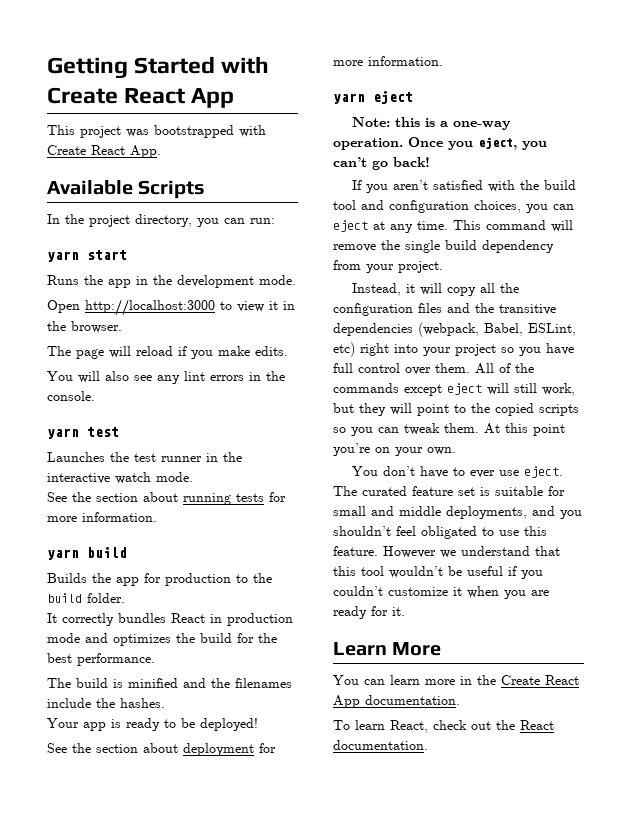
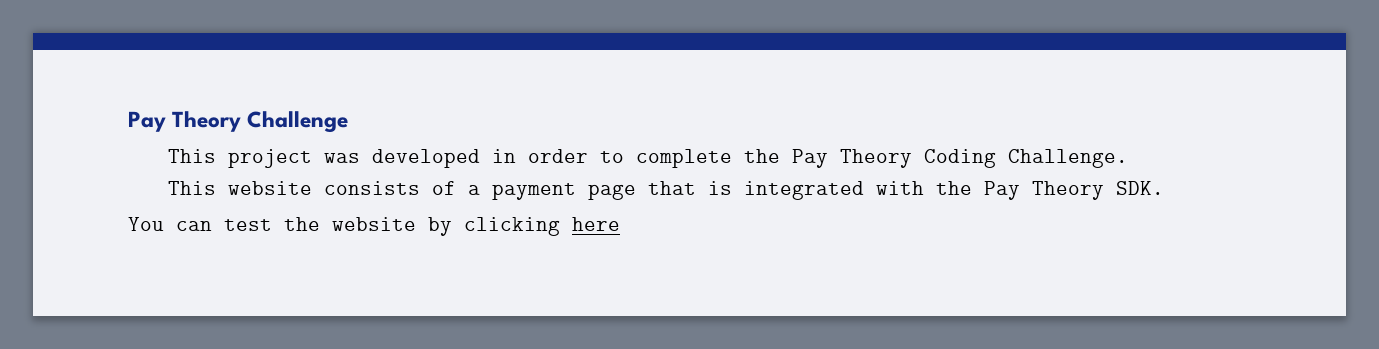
[47,56,270,79] [47,87,235,108] [47,125,266,138] [47,145,161,158] [47,180,206,199] [47,214,275,227] [47,250,127,262] [47,275,296,288] [47,299,295,316] [47,321,122,333] [47,346,288,359] [47,371,285,384] [47,391,95,401] [47,427,119,439] [47,452,242,462] [47,472,193,484] [47,492,286,505] [47,512,157,522] [47,547,127,560] [47,573,272,586] [47,593,125,603] [47,613,293,626] [47,633,277,646] [47,653,155,666] [47,678,292,688] [47,698,165,708] [47,718,258,731] [47,743,276,756] [333,56,443,66] [333,91,413,104] [352,117,512,130] [333,137,547,150] [333,157,430,170] [352,180,577,193] [333,200,574,213] [333,220,573,233] [333,240,554,253] [333,260,443,273] [352,283,520,296] [333,303,556,316] [333,322,576,337] [333,342,574,357] [333,363,534,375] [333,383,575,396] [333,403,579,416] [333,423,565,436] [333,443,456,456] [352,466,564,478] [333,486,565,496] [333,506,582,519] [333,526,547,539] [333,546,560,558] [333,566,543,579] [333,586,549,599] [333,606,405,619] [333,642,442,656] [333,675,579,685] [333,695,460,708] [333,720,554,733] [333,740,428,750] Getting Started with Create React App // This project was bootstrapped with Create React App. // Available Scripts // In the project directory, you can run: // yarn start // Runs the app in the development mode. // Open http://localhost:3000 to view it in the browser. // The page will reload if you make edits. // You will also see any lint errors in the console. // yarn test // Launches the test runner in the interactive watch mode. // See the section about running tests for more information. // yarn build // Builds the app for production to the build folder. // It correctly bundles React in production mode and optimizes the build for the best performance. // The build is minified and the filenames include the hashes. // Your app is ready to be deployed! // See the section about deployment for more information. // yarn eject // Note: this is a one-way operation. Once you eject, you can’t go back! // If you aren’t satisfied with the build tool and configuration choices, you can eject at any time. This command will remove the single build dependency from your project. // Instead, it will copy all the configuration files and the transitive dependencies (webpack, Babel, ESLint, etc) right into your project so you have full control over them. All of the commands except eject will still work, but they will point to the copied scripts so you can tweak them. At this point you’re on your own. // You don’t have to ever use eject. The curated feature set is suitable for small and middle deployments, and you shouldn’t feel obligated to use this feature. However we understand that this tool wouldn’t be useful if you couldn’t customize it when you are ready for it. // Learn More // You can learn more in the Create React App documentation. // To learn React, check out the React documentation. -> [128,111,349,133] [168,149,1129,168] [168,181,1165,200] [128,217,620,236] Pay Theory Challenge // This project was developed in order to complete the Pay Theory Coding Challenge. // This website consists of a payment page that is integrated with the Pay Theory SDK. // You can test the website by clicking here

